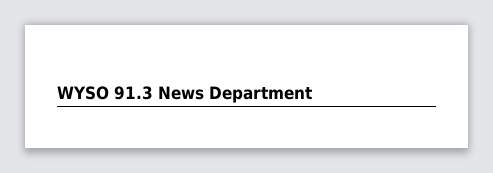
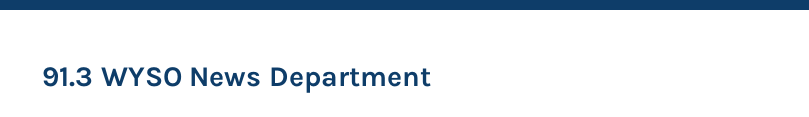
[57,86,153,100] WYSO 91.3 -> [42,67,182,87] 91.3 WYSO

